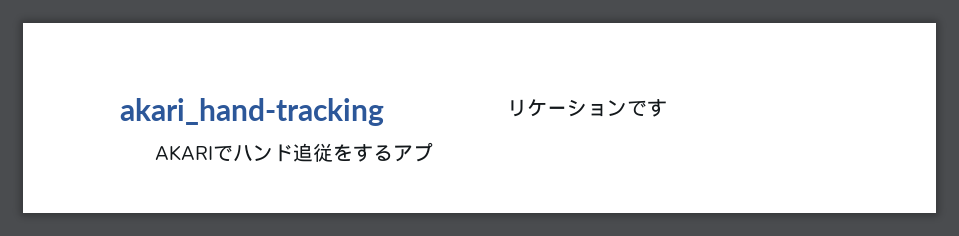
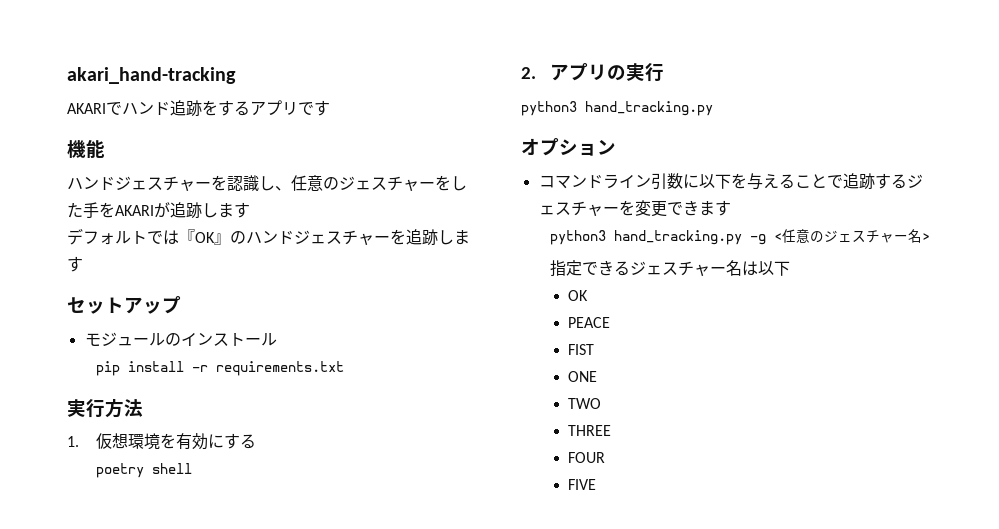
[312,143,333,162] 従 -> [186,100,202,117] 跡
[527,99,667,117] ケーションです -> [298,100,330,116] [67,140,105,158] [67,175,467,192] [67,202,250,219] [67,228,470,246] [67,256,83,272] [67,296,181,314] [84,332,277,346] [96,361,345,376] [67,398,143,418] [67,433,257,450] [96,463,193,478] [521,63,665,82] [521,101,713,116] [521,138,616,156] [538,173,923,190] [538,200,731,217] [550,229,931,245] [550,260,791,277] [568,290,589,301] [568,317,611,328] [568,344,595,355] [568,371,598,382] [568,398,602,409] [568,425,612,436] [568,452,606,463] [568,479,597,490] です // 機能 // ハンドジェスチャーを認識し、任意のジェスチャーをした手をAKARIが追跡します // デフォルトでは『OK』のハンドジェスチャーを追跡します // セットアップ // モジュールのインストール // pip install -r requirements.txt // 実行方法 // 1.仮想環境を有効にする // poetry shell // 2.アプリの実行 // python3 hand_tracking.py // オプション // コマンドライン引数に以下を与えることで追跡するジェスチャーを変更できます // python3 hand_tracking.py -g <任意のジェスチャー名> // 指定できるジェスチャー名は以下 // OK // PEACE // FIST // ONE // TWO // THREE // FOUR // FIVE

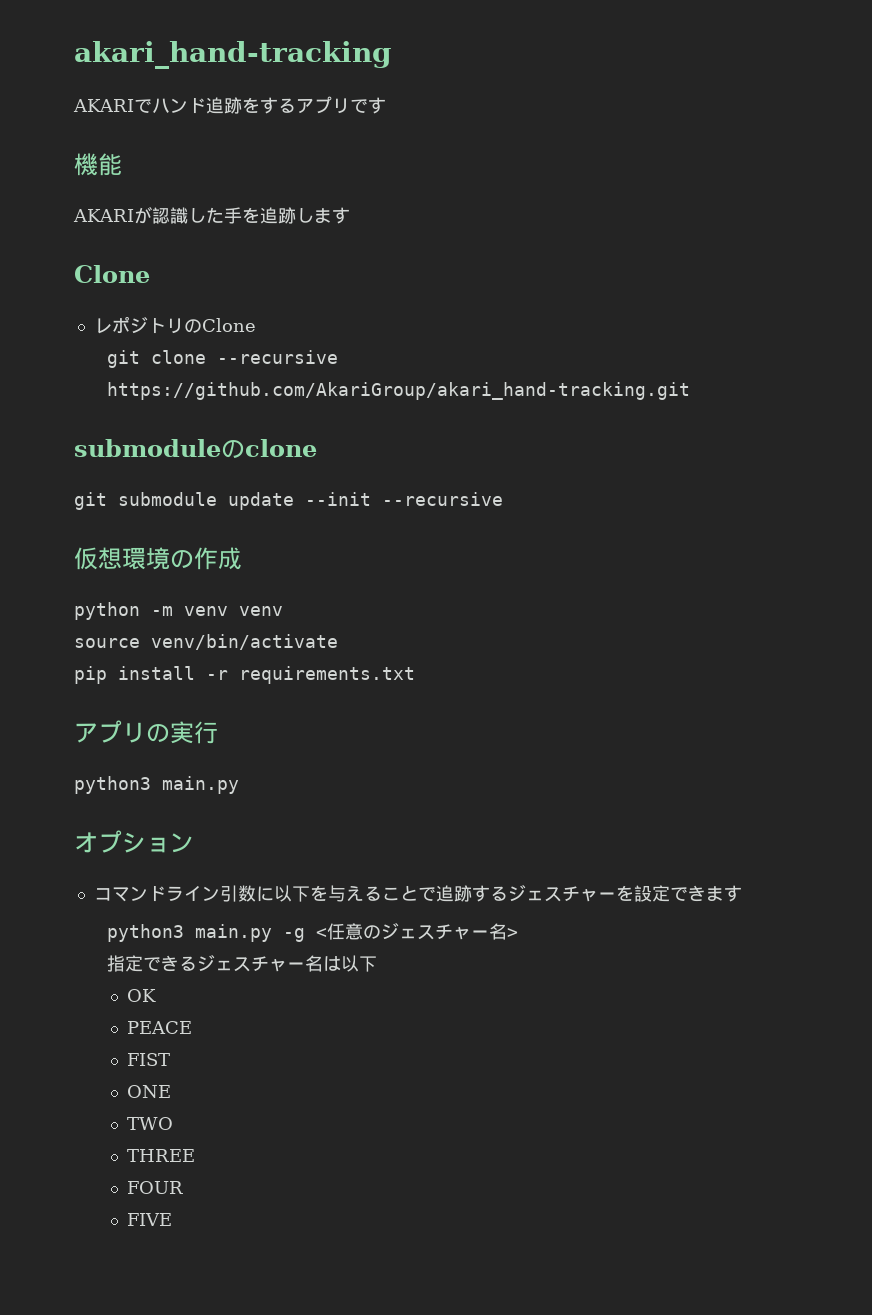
[67,175,467,192] [67,202,250,219] [67,228,470,246] [67,256,83,272] [67,296,181,314] [84,332,277,346] [96,361,345,376] [67,398,143,418] [67,433,257,450] [96,463,193,478] [521,67,536,79] ハンドジェスチャーを認識し、任意のジェスチャーをした手をAKARIが追跡します // デフォルトでは『OK』のハンドジェスチャーを追跡します // セットアップ // モジュールのインストール // pip install -r requirements.txt // 実行方法 // 1.仮想環境を有効にする // poetry shell // 2. -> [73,206,350,224] [74,265,150,283] [93,316,256,334] [107,350,339,368] [107,382,691,400] [74,439,317,459] [74,492,503,510] [74,547,242,570] [74,602,283,620] [74,634,338,650] [74,666,415,684] AKARIが認識した手を追跡します // Clone // レポジトリのClone // git clone --recursive https://github.com/AkariGroup/akari_hand-tracking.git // submoduleのclone // git submodule update --init --recursive // 仮想環境の作成 // python -m venv venv // source venv/bin/activate // pip install -r requirements.txt //
[585,101,713,116] hand_tracking.py -> [162,776,239,794] main.py
[634,200,667,217] 変更 -> [633,885,670,902] 設定
[614,230,743,245] hand_tracking.py -> [195,924,273,942] main.py

